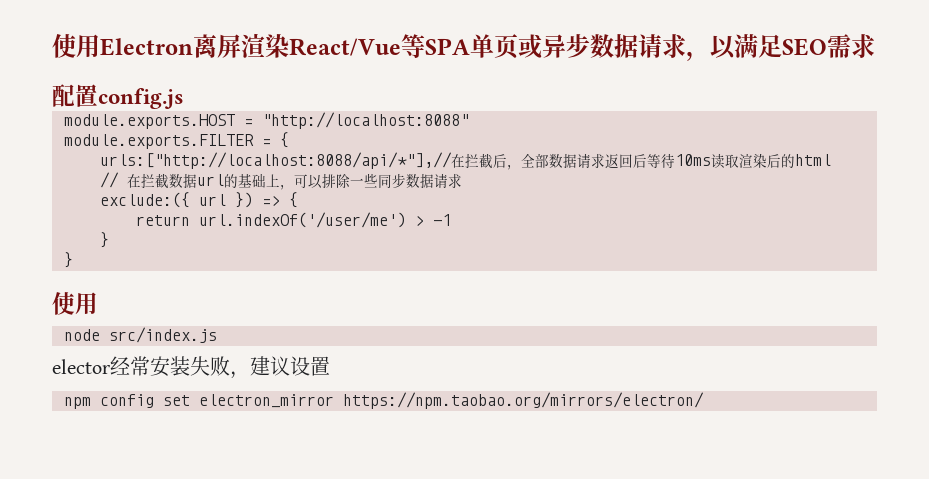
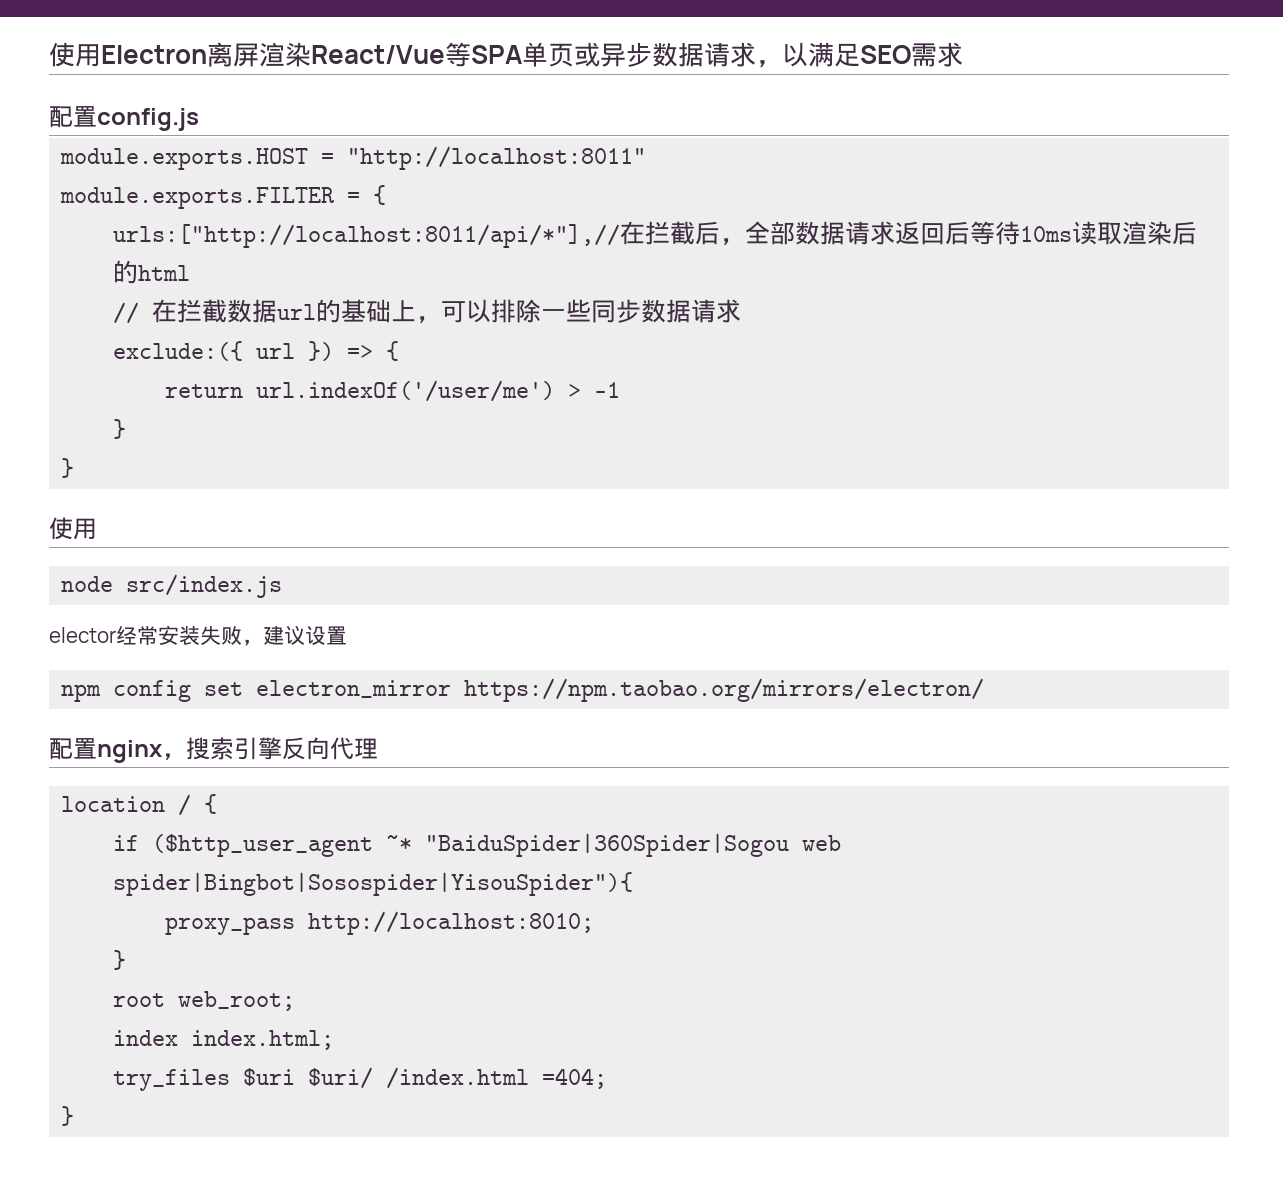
[262,112,469,129] "http://localhost:8088" -> [347,146,647,170] "http://localhost:8011"
[100,152,452,169] urls:["http://localhost:8088/api/*"],// -> [113,224,621,248] urls:["http://localhost:8011/api/*"],//
(704, 400) none -> [49,737,378,763] [61,794,218,816] [113,833,842,857] [113,872,634,896] [165,911,595,935] [113,950,127,970] [113,991,296,1011] [113,1030,335,1050] [113,1067,608,1091] [61,1106,75,1126] // 配置nginx，搜索引擎反向代理 // location / { // if ($http_user_agent ~* "BaiduSpider|360Spider|Sogou web spider|Bingbot|Sosospider|YisouSpider"){ // proxy_pass http://localhost:8010; // } // root web_root; // index index.html; // try_files $uri $uri/ /index.html =404; // }

